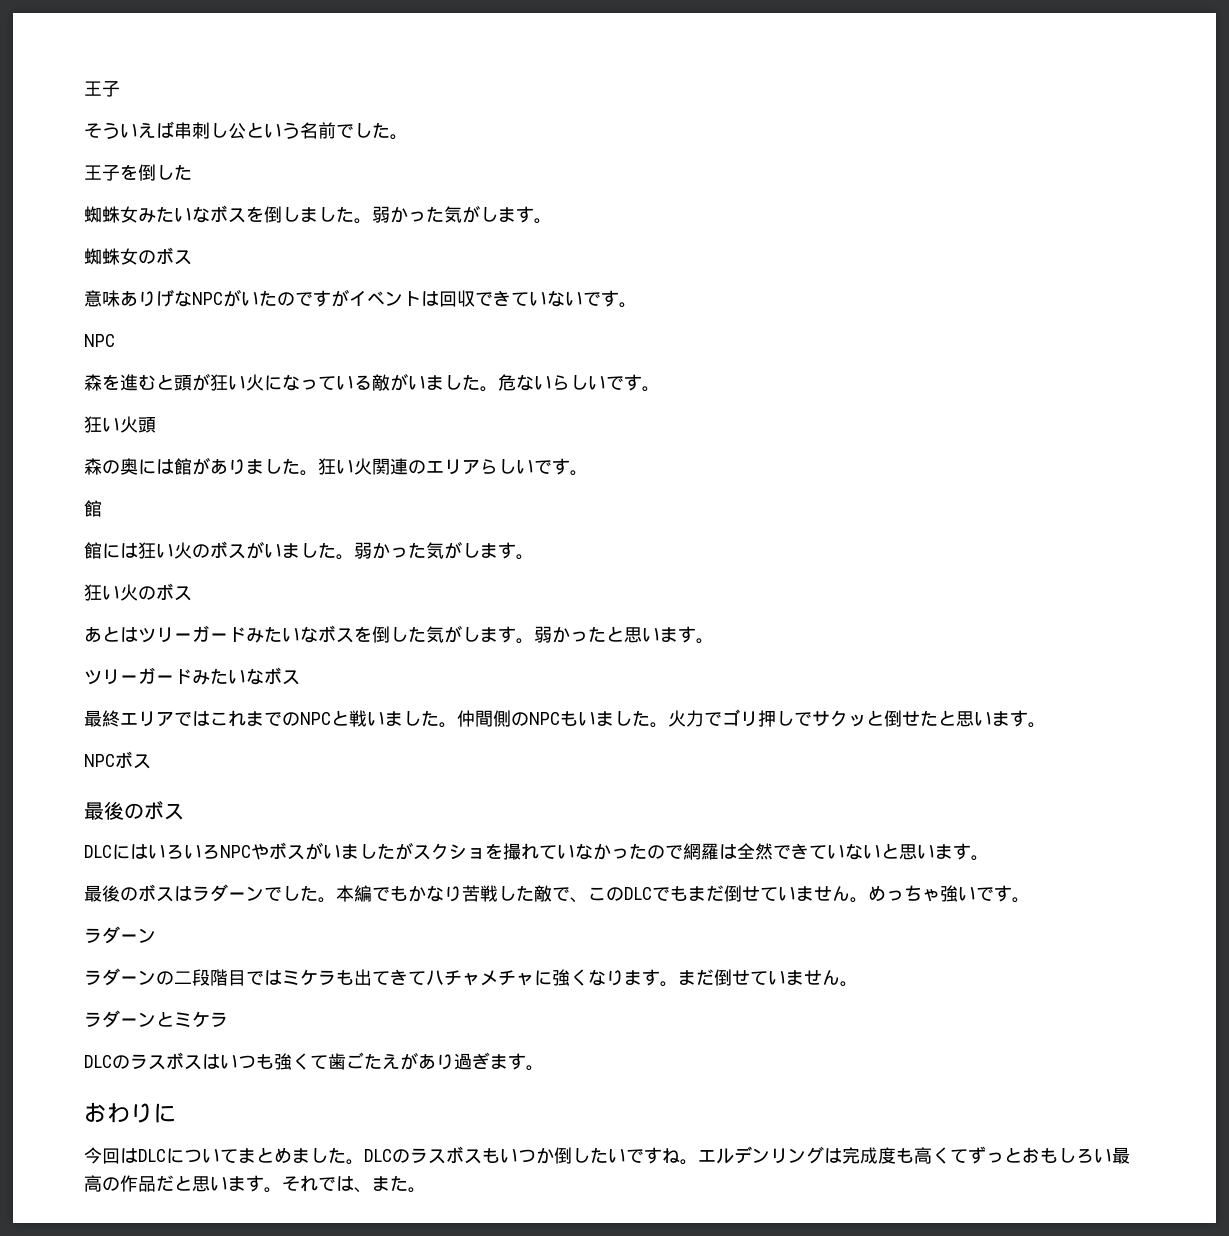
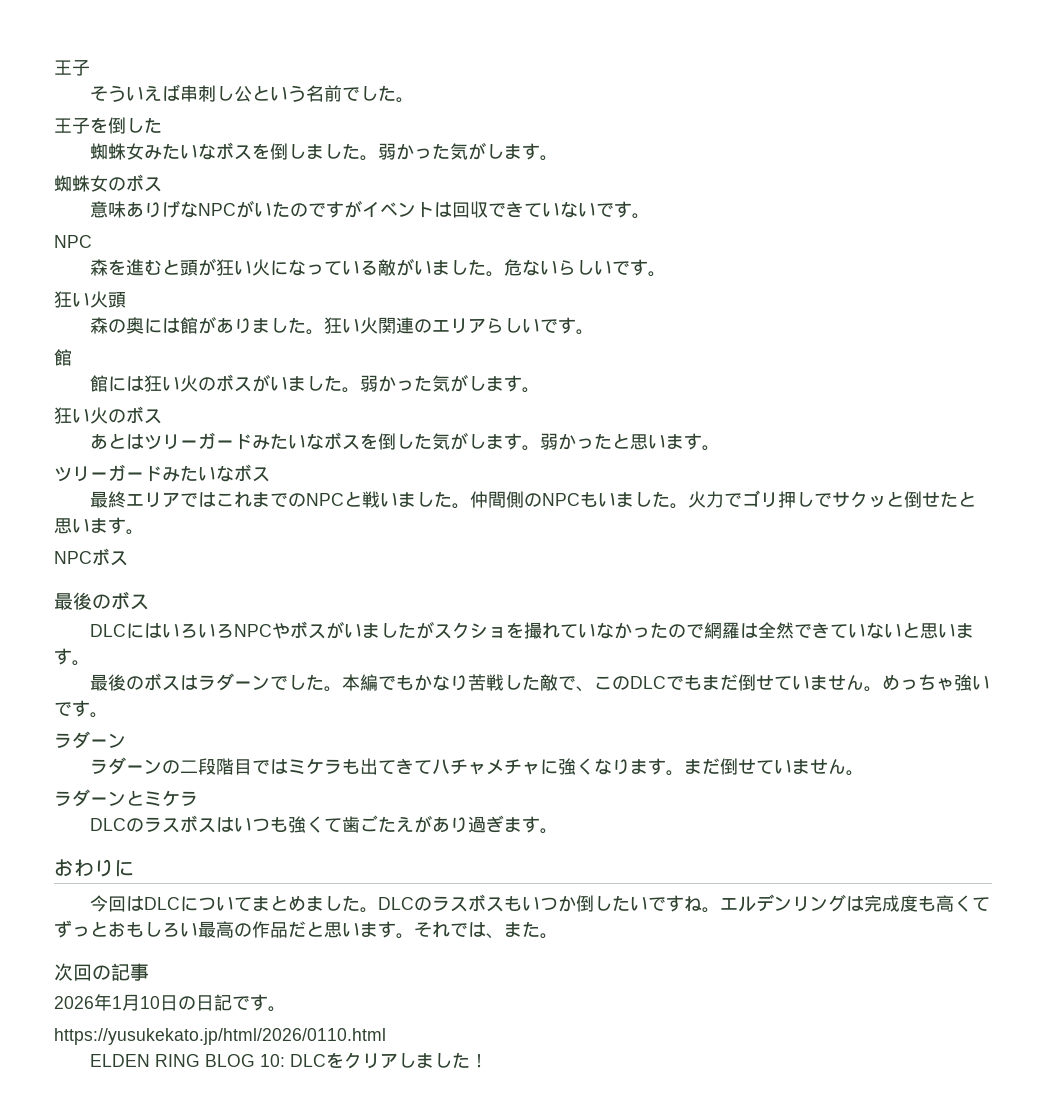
(426, 1190) none -> [54,963,149,981] [54,994,286,1012] [54,1028,386,1045] [90,1052,489,1069] // 次回の記事 // 2026年1月10日の日記です。 // https://yusukekato.jp/html/2026/0110.html // ELDEN RING BLOG 10: DLCをクリアしました！

